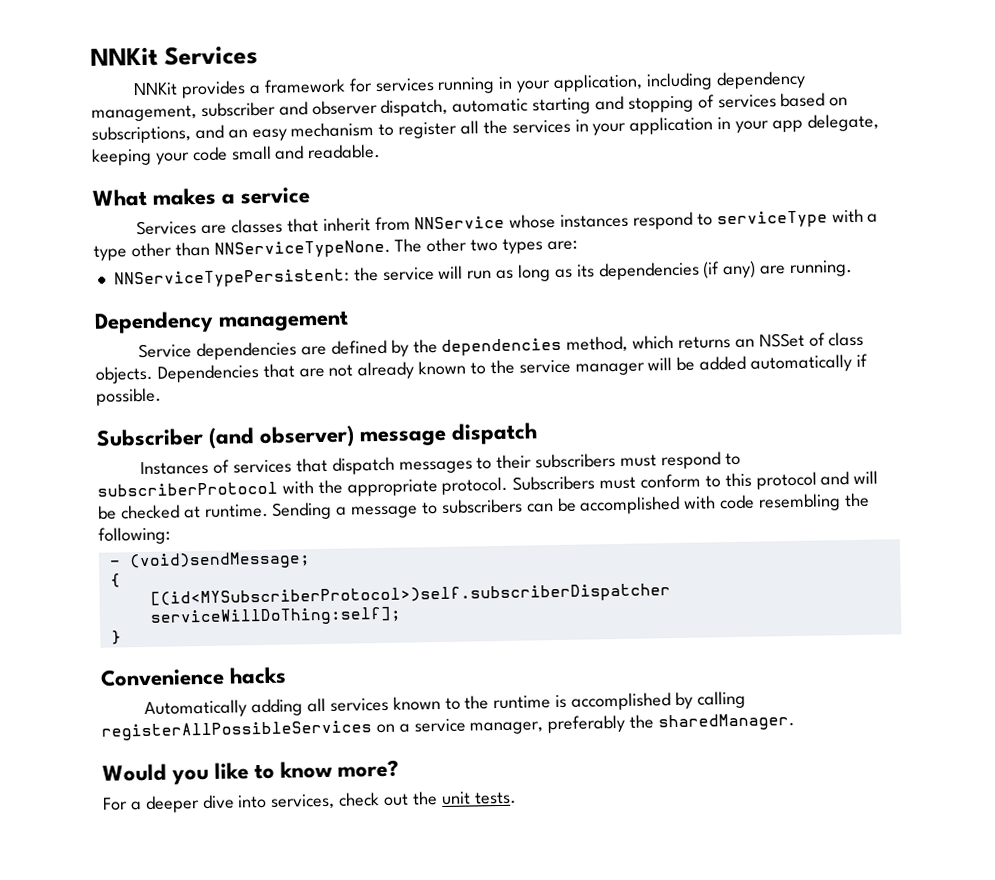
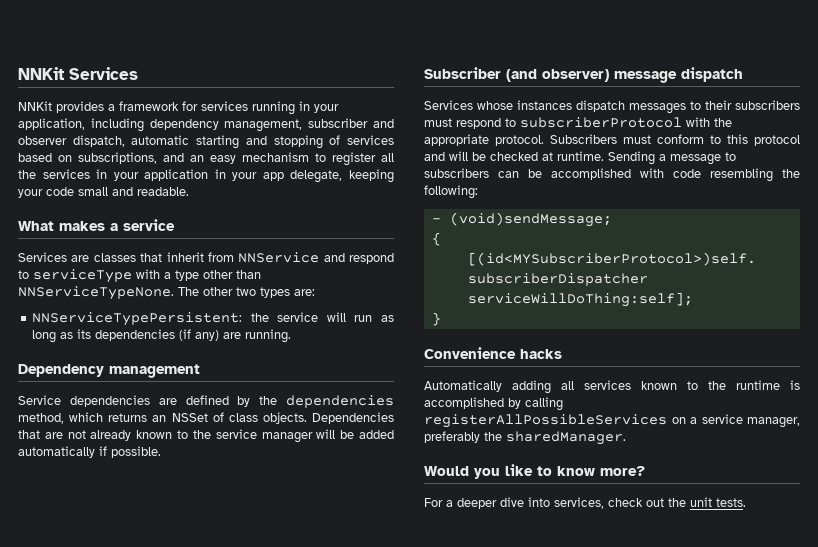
[509,213,630,229] whose instances -> [323,253,345,262] and
[140,457,328,476] Instances of services that -> [424,100,572,110] Services whose instances

